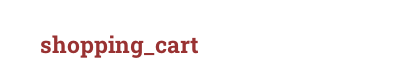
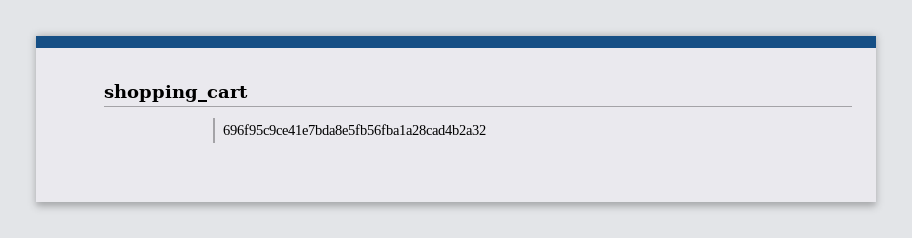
(199, 46) none -> [223,124,487,135] // 696f95c9ce41e7bda8e5fb56fba1a28cad4b2a32

